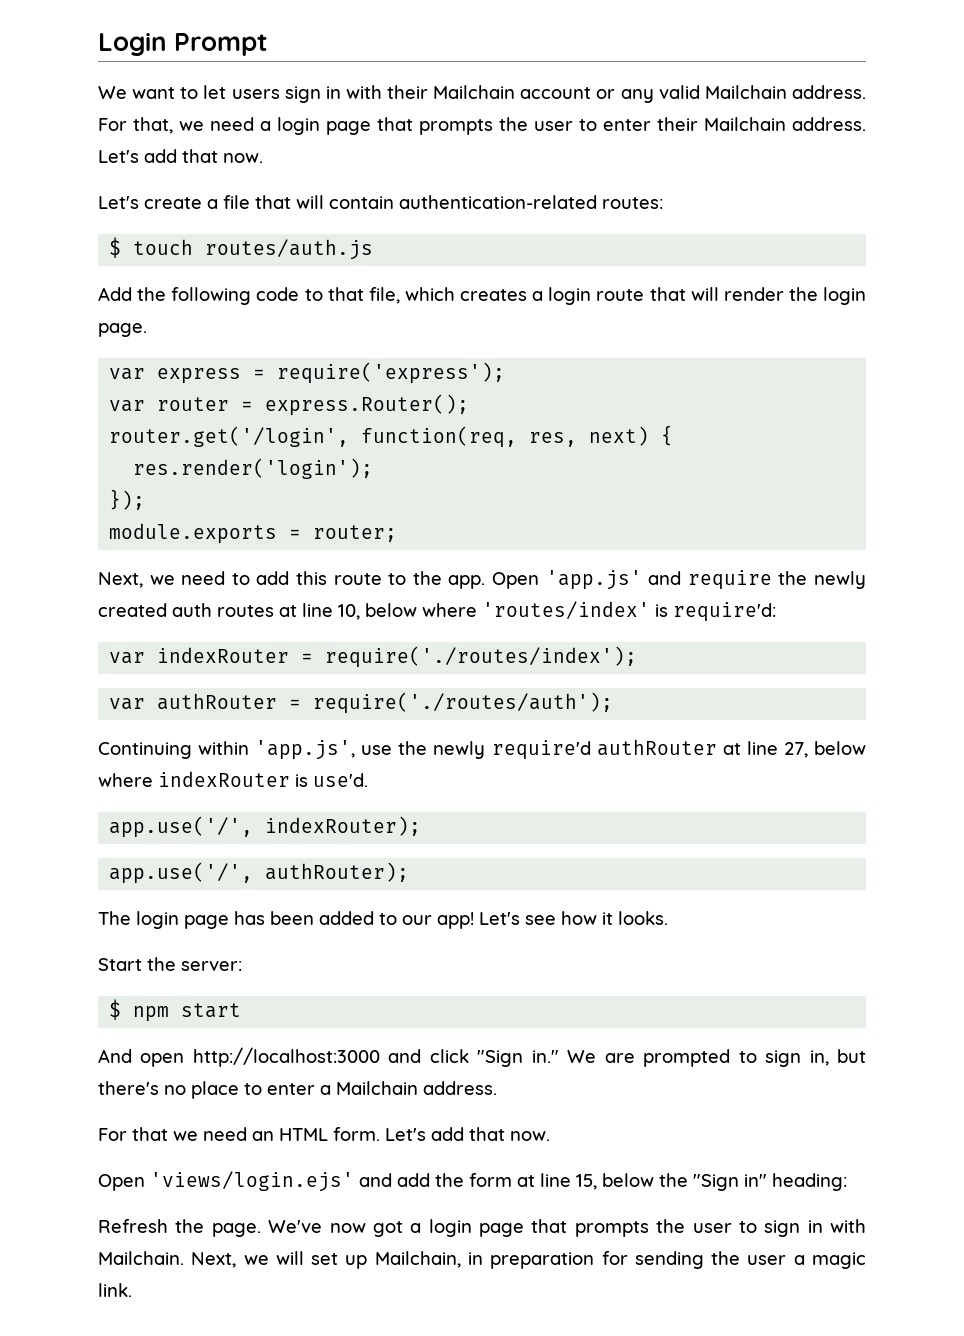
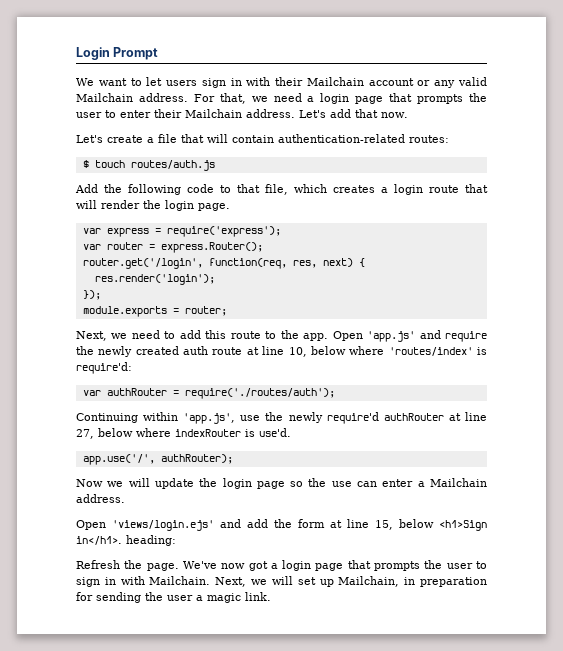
[217,605,274,617] routes -> [212,347,243,355] route
[109,646,638,668] // var indexRouter = require('./routes/index'); -> (132, 368) none
[109,816,422,838] // app.use('/', indexRouter); -> (291, 432) none
[98,911,668,929] [98,957,242,971] [109,999,242,1022] [98,1047,866,1067] [98,1081,497,1099] [98,1127,550,1141] The login page has been added to our app! Let's see how it looks. // Start the server: // $ npm start // And open http://localhost:3000 and click "Sign in." We are prompted to sign in, but there's no place to enter a Mailchain address. // For that we need an HTML form. Let's add that now. -> [76,478,488,489] [76,494,125,503] Now we will update the login page so the use can enter a Mailchain address.
[659,1173,767,1191] the "Sign in" -> [439,520,487,531] [76,536,122,545] <h1>Sign in</h1>.

